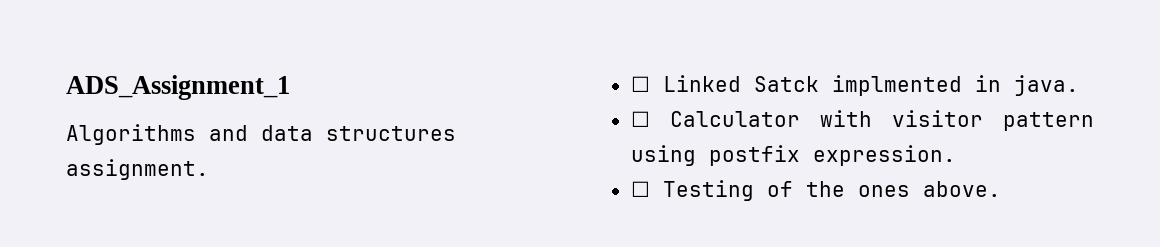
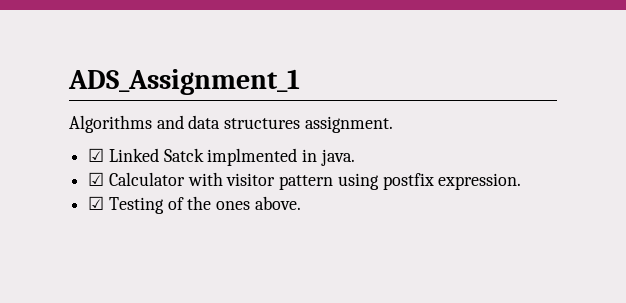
[630,76,650,92] ☐ -> [88,148,105,162] ☑
[630,111,650,127] ☐ -> [88,172,105,186] ☑
[630,181,650,197] ☐ -> [88,196,105,210] ☑

